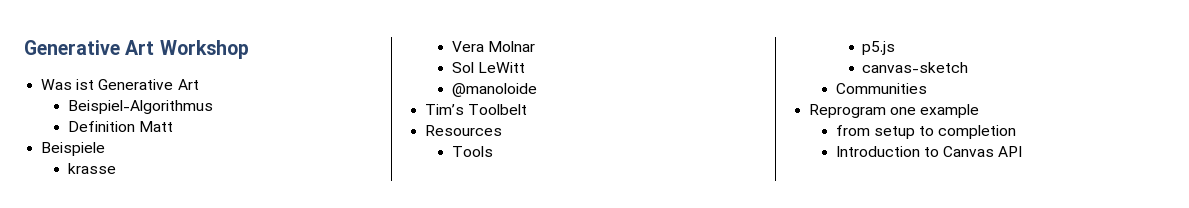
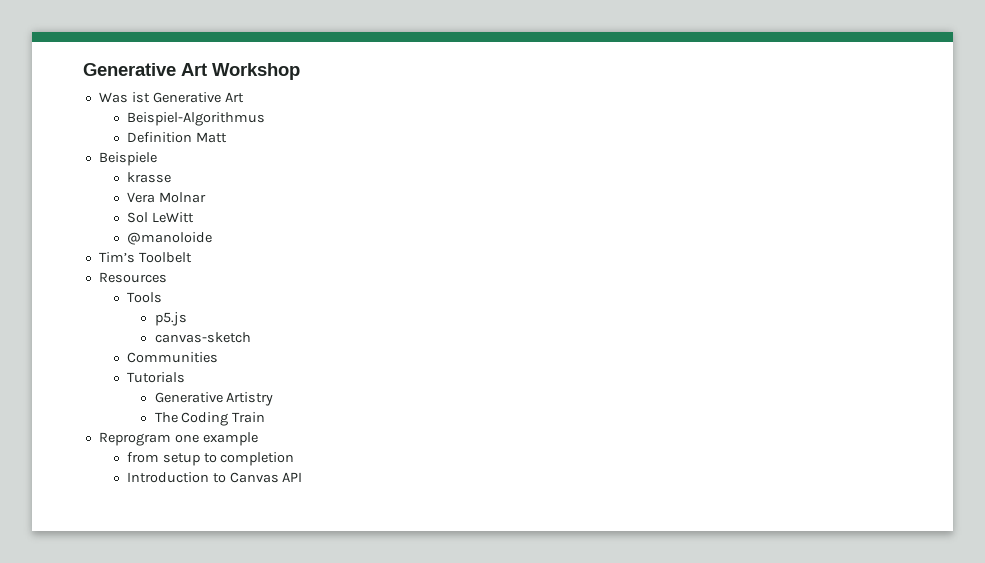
(927, 88) none -> [126,372,185,383] [154,392,274,406] [154,412,266,426] // Tutorials // Generative Artistry // The Coding Train

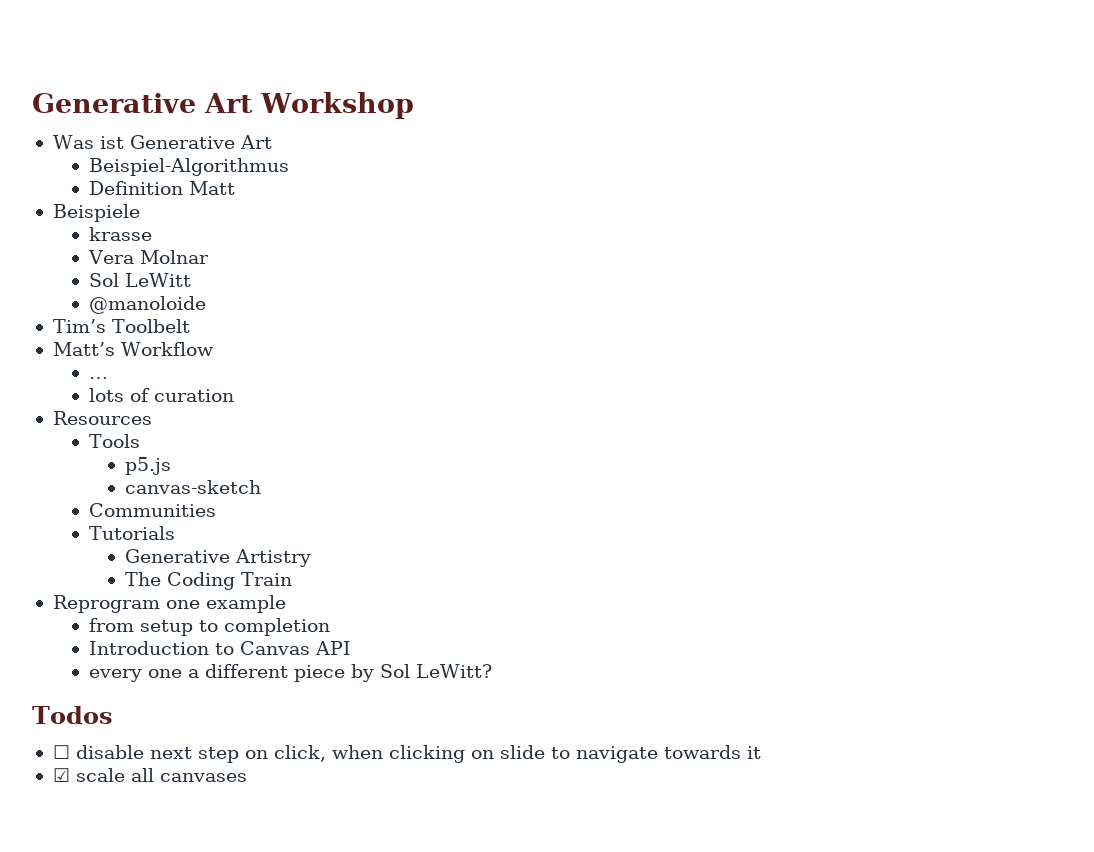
(192, 257) none -> [52,342,214,356] [89,377,109,379] [89,388,235,402] // Matt’s Workflow // … // lots of curation
(303, 477) none -> [89,664,493,682] [32,706,113,724] [52,745,761,763] [52,768,247,782] // every one a different piece by Sol LeWitt? // Todos // ☐ disable next step on click, when clicking on slide to navigate towards it // ☑ scale all canvases

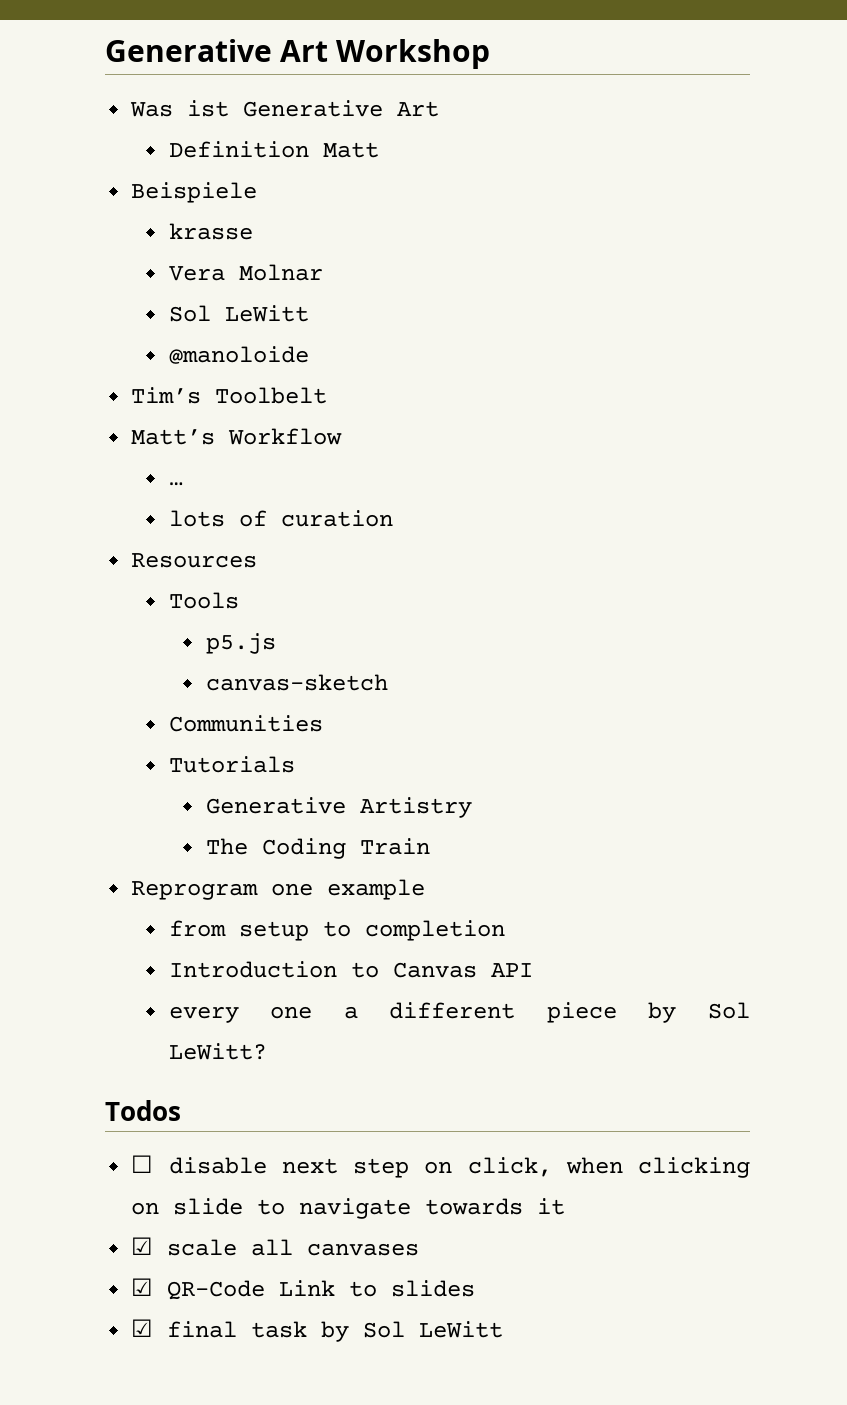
[89,158,290,176] // Beispiel-Algorithmus -> (440, 109) none
(247, 777) none -> [131,1278,476,1300] [131,1319,504,1342] // ☑ QR-Code Link to slides // ☑ final task by Sol LeWitt

